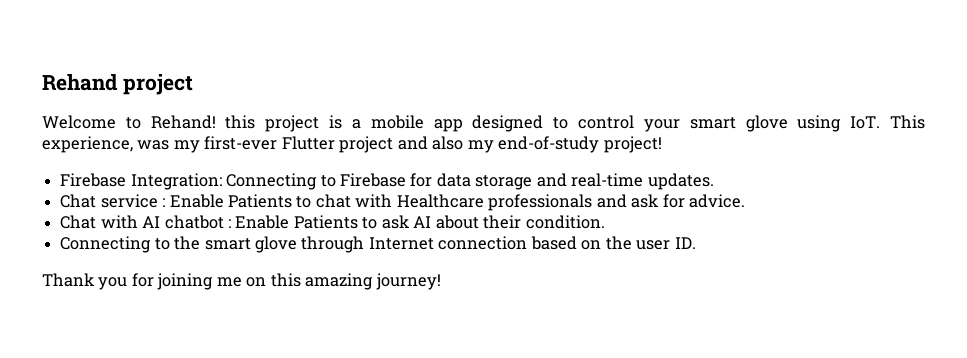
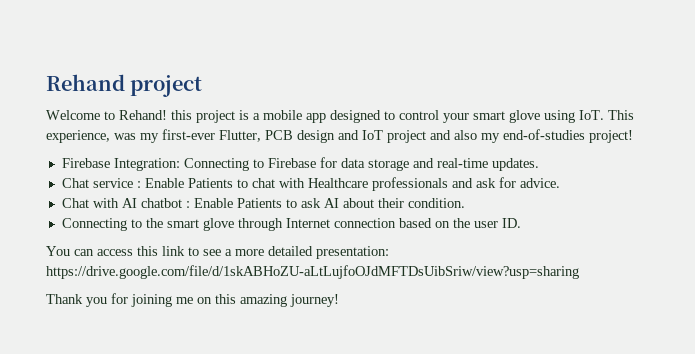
[281,136,335,150] Flutter -> [219,130,383,143] Flutter, PCB design and IoT
[498,136,600,153] end-of-study -> [503,129,585,140] end-of-studies
(696, 243) none -> [46,246,389,259] [46,265,579,279] // You can access this link to see a more detailed presentation: https://drive.google.com/file/d/1skABHoZU-aLtLujfoOJdMFTDsUibSriw/view?usp=sharing

